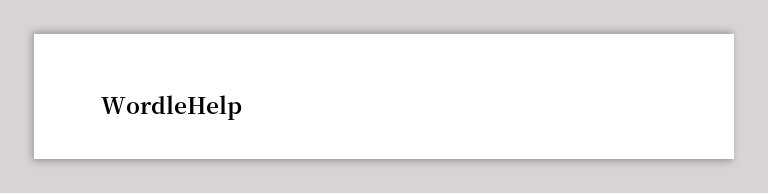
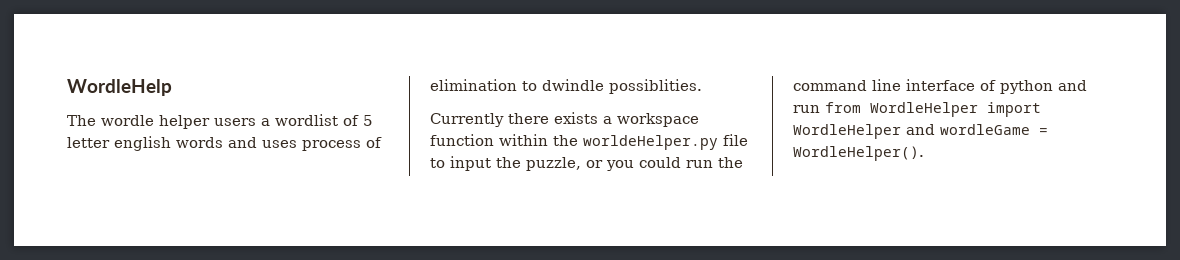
(242, 107) none -> [67,114,373,129] [67,136,382,151] [430,79,702,94] [430,112,699,127] [430,134,748,150] [430,156,743,171] [793,79,1087,94] [793,102,1041,117] [793,124,1048,139] [793,146,924,161] // The wordle helper users a wordlist of 5 letter english words and uses process of elimination to dwindle possiblities. // Currently there exists a workspace function within the worldeHelper.py file to input the puzzle, or you could run the command line interface of python and run from WordleHelper import WordleHelper and wordleGame = WordleHelper().

